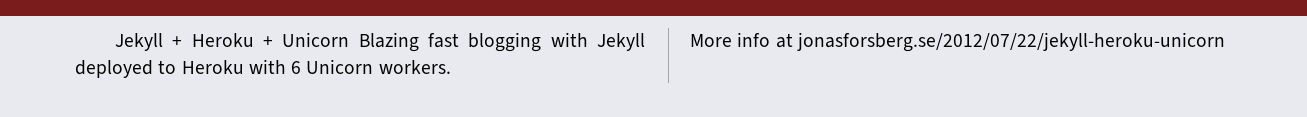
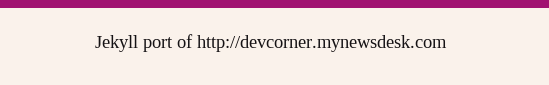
[114,32,645,52] [75,59,451,78] [690,32,1225,52] Jekyll + Heroku + Unicorn Blazing fast blogging with Jekyll deployed to Heroku with 6 Unicorn workers. // More info at jonasforsberg.se/2012/07/22/jekyll-heroku-unicorn -> [95,34,447,52] Jekyll port of http://devcorner.mynewsdesk.com

